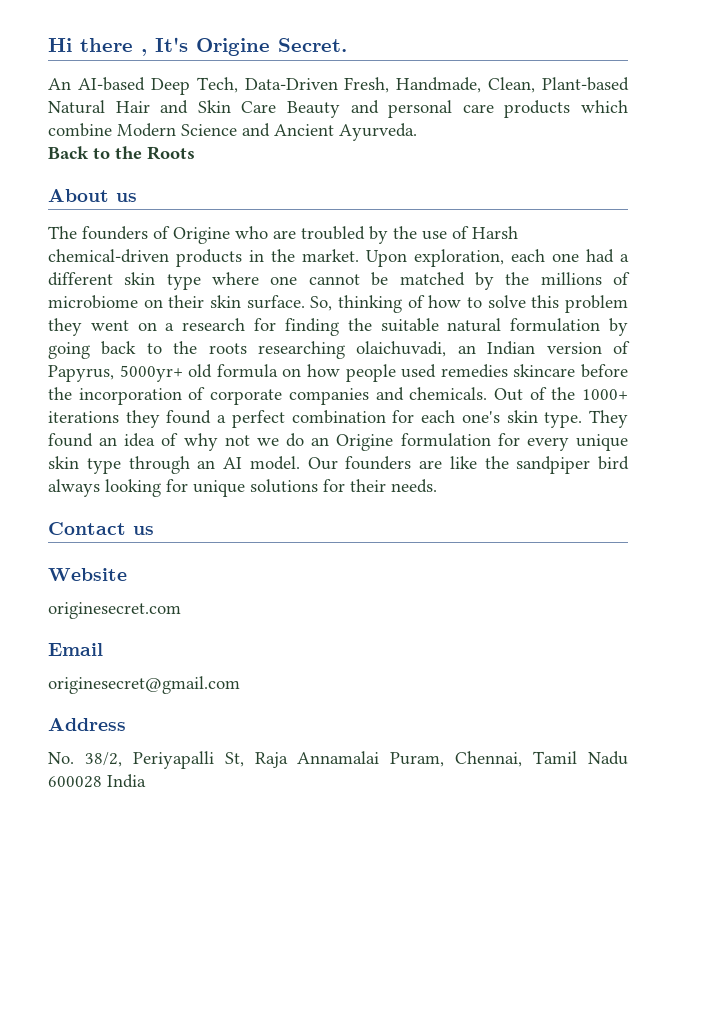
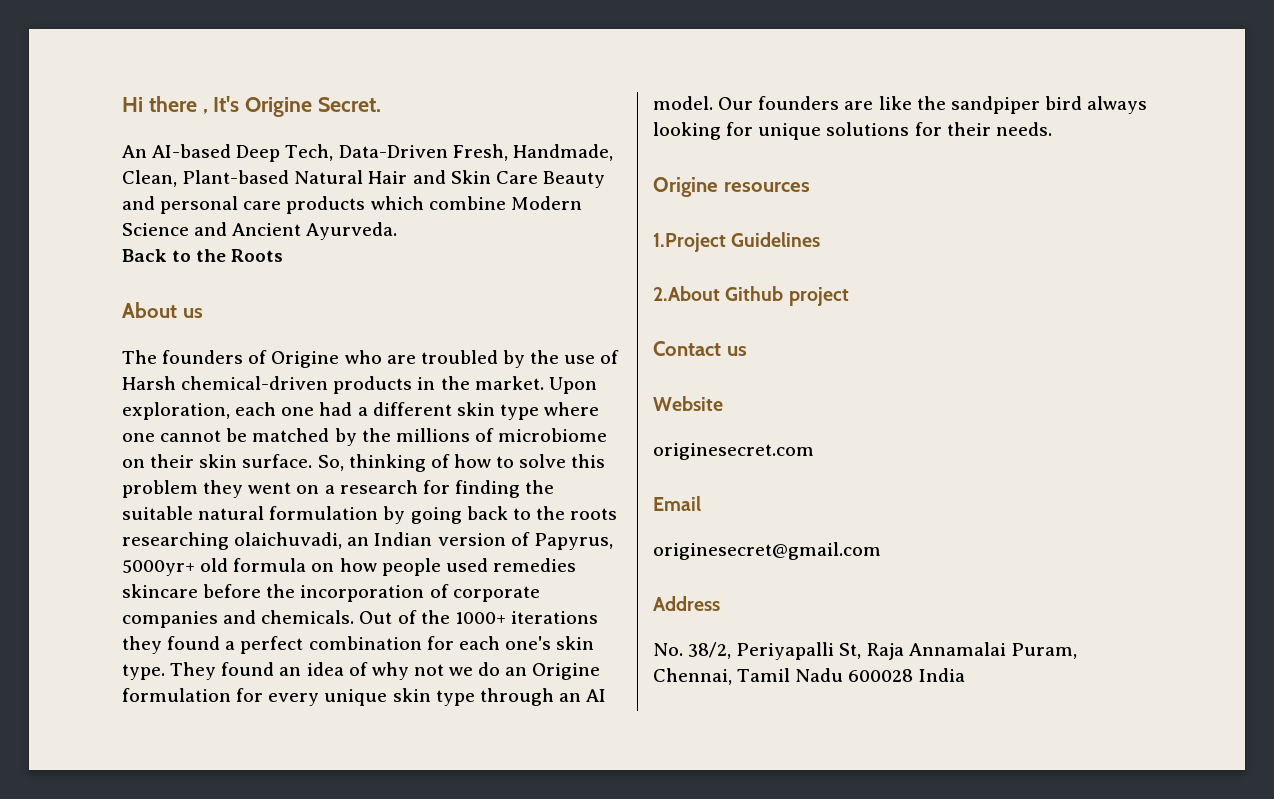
(437, 486) none -> [653,177,810,197] [653,232,821,252] [653,286,849,306] // Origine resources // 1.Project Guidelines // 2.About Github project

